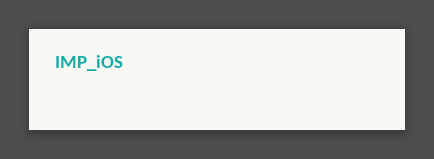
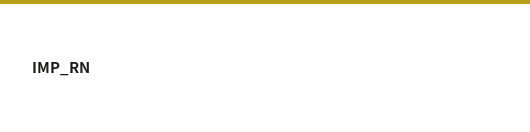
[55,55,123,71] IMP_iOS -> [32,62,90,76] IMP_RN

